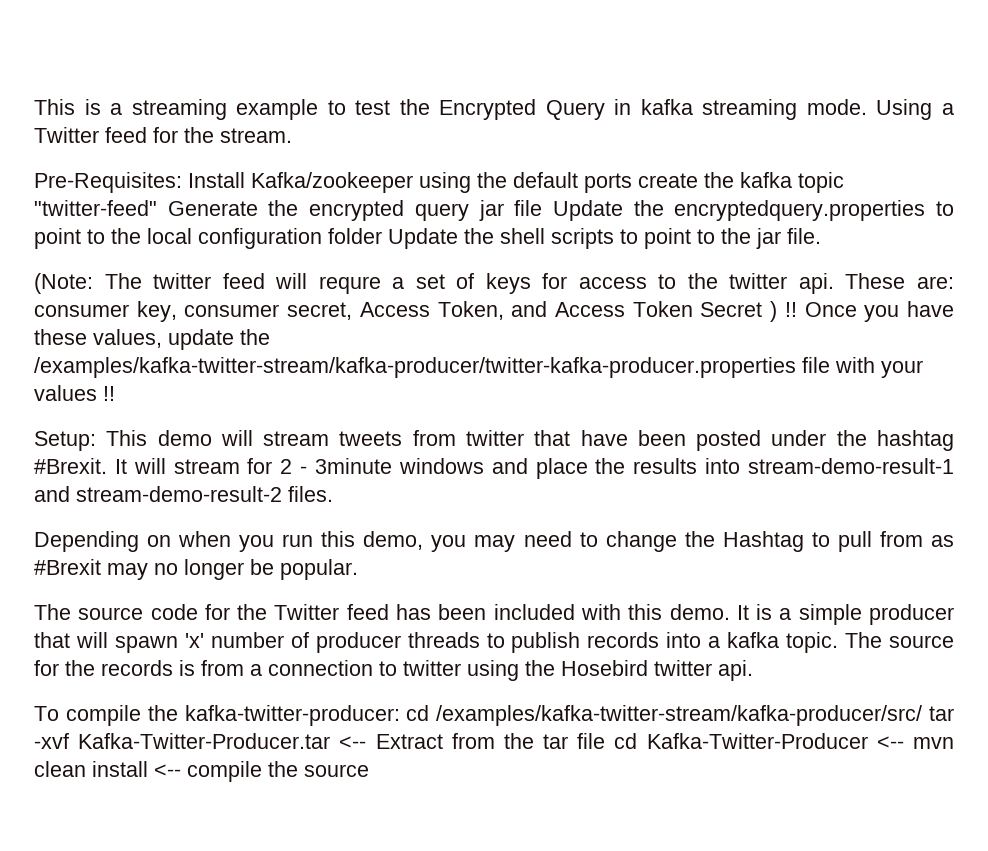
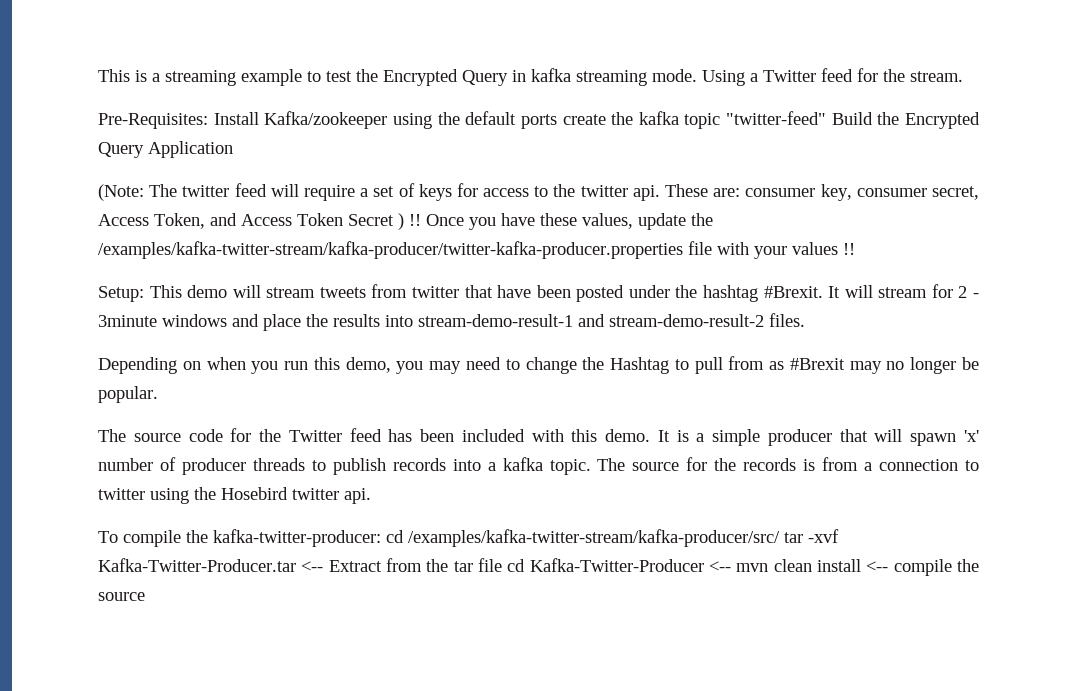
[167,200,955,221] [34,228,821,249] Generate the encrypted query jar file Update the encryptedquery.properties to point to the local configuration folder Update the shell scripts to point to the jar file. -> [831,112,980,129] [98,141,233,158] Build the Encrypted Query Application
[318,276,381,294] requre -> [303,185,355,201] require

